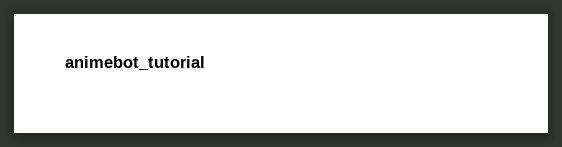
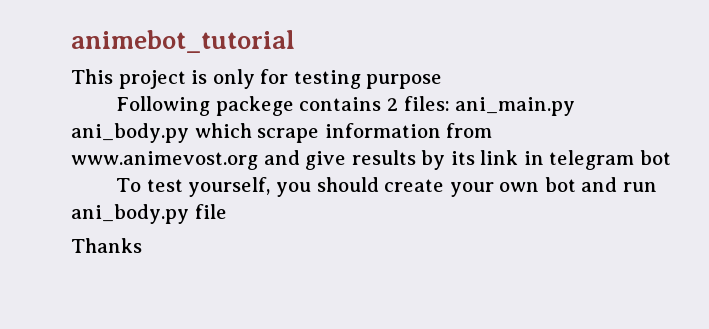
(205, 63) none -> [71,69,443,89] [116,96,576,116] [71,123,493,143] [71,150,671,170] [116,177,657,197] [71,204,227,224] [71,238,142,253] // This project is only for testing purpose // Following packege contains 2 files: ani_main.py ani_body.py which scrape information from www.animevost.org and give results by its link in telegram bot // To test yourself, you should create your own bot and run ani_body.py file // Thanks

